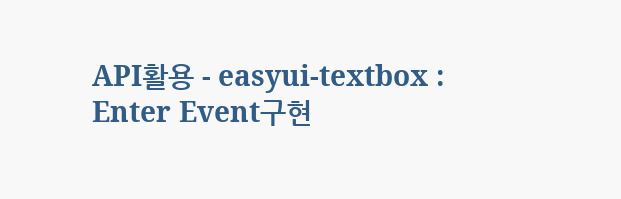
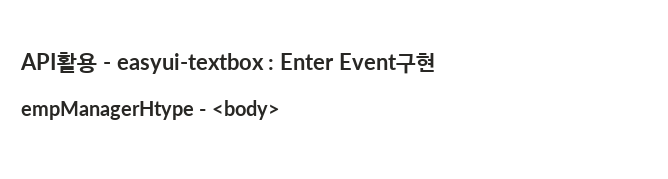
(312, 113) none -> [21,100,280,120] // empManagerHtype - <body>

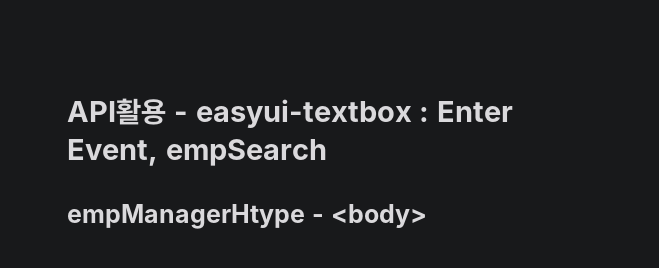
[339,53,437,74] Event구현 -> [67,139,327,166] Event, empSearch

